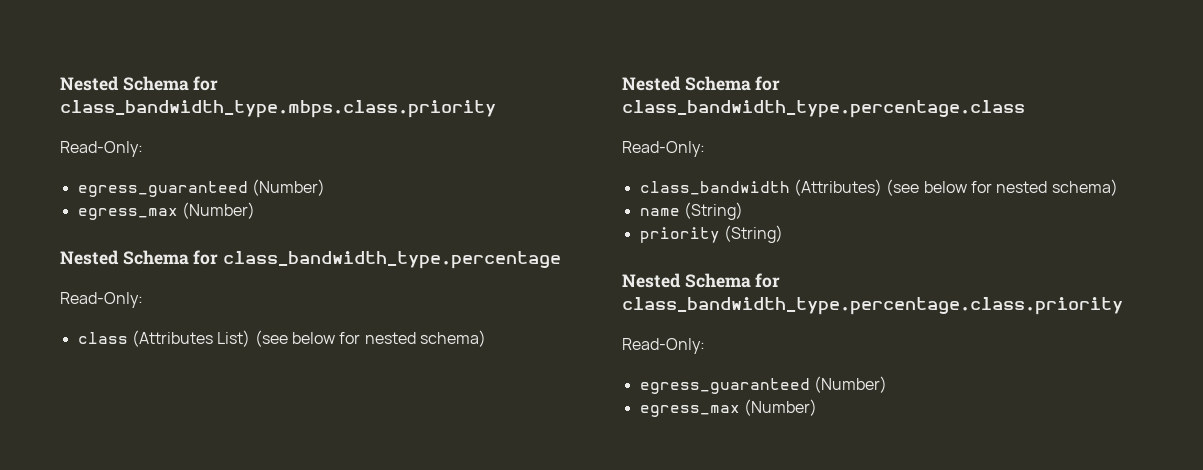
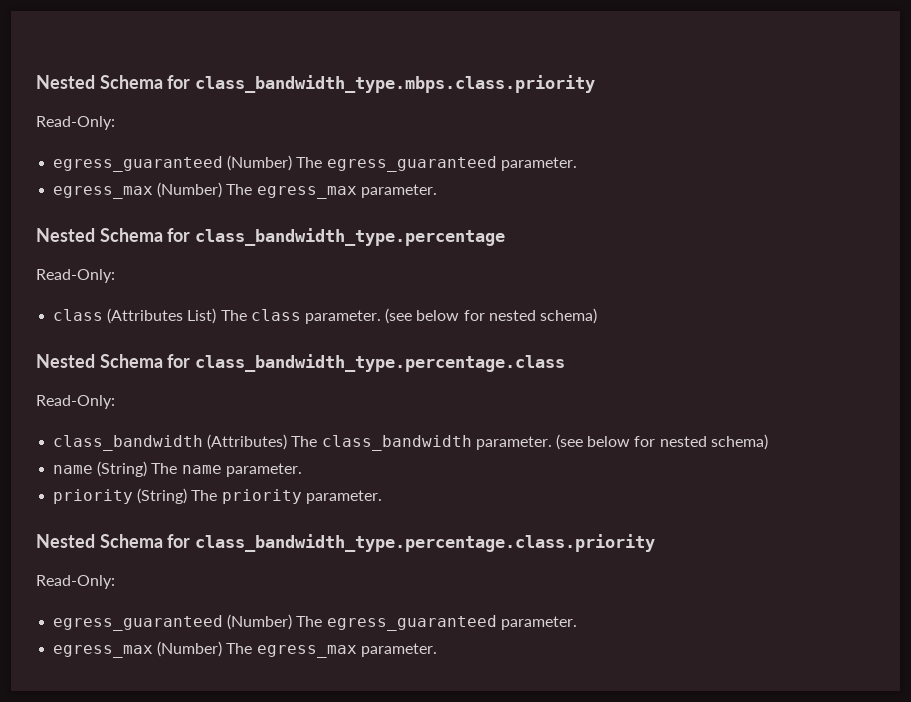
[77,202,255,220] // egress_max (Number) -> [296,156,577,172] [53,182,437,199] The egress_guaranteed parameter. // egress_max (Number) The egress_max parameter.
(251, 338) none -> [220,309,381,324] The class parameter.
(882, 187) none -> [291,435,552,451] The class_bandwidth parameter.
(743, 211) none -> [151,463,302,477] The name parameter.
(783, 234) none -> [191,489,382,504] The priority parameter.
[639,399,817,417] // egress_max (Number) -> [296,615,577,631] [53,641,437,658] The egress_guaranteed parameter. // egress_max (Number) The egress_max parameter.

